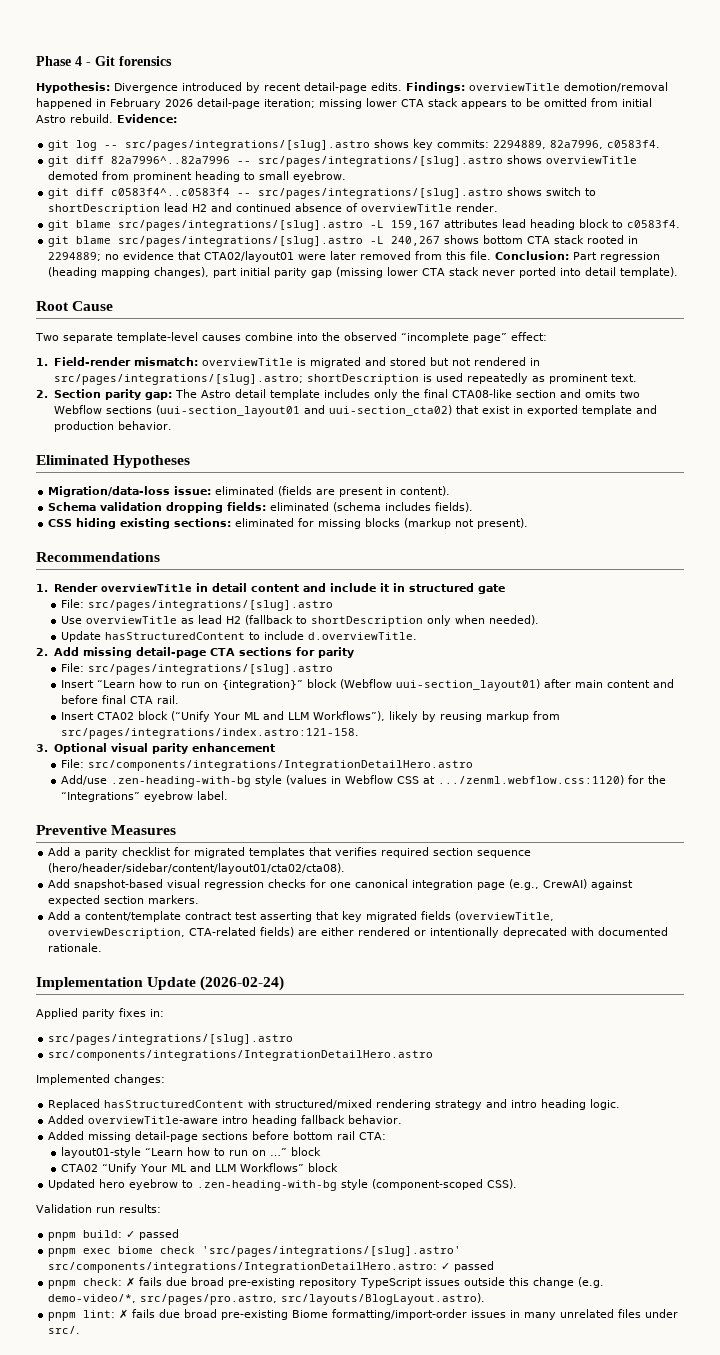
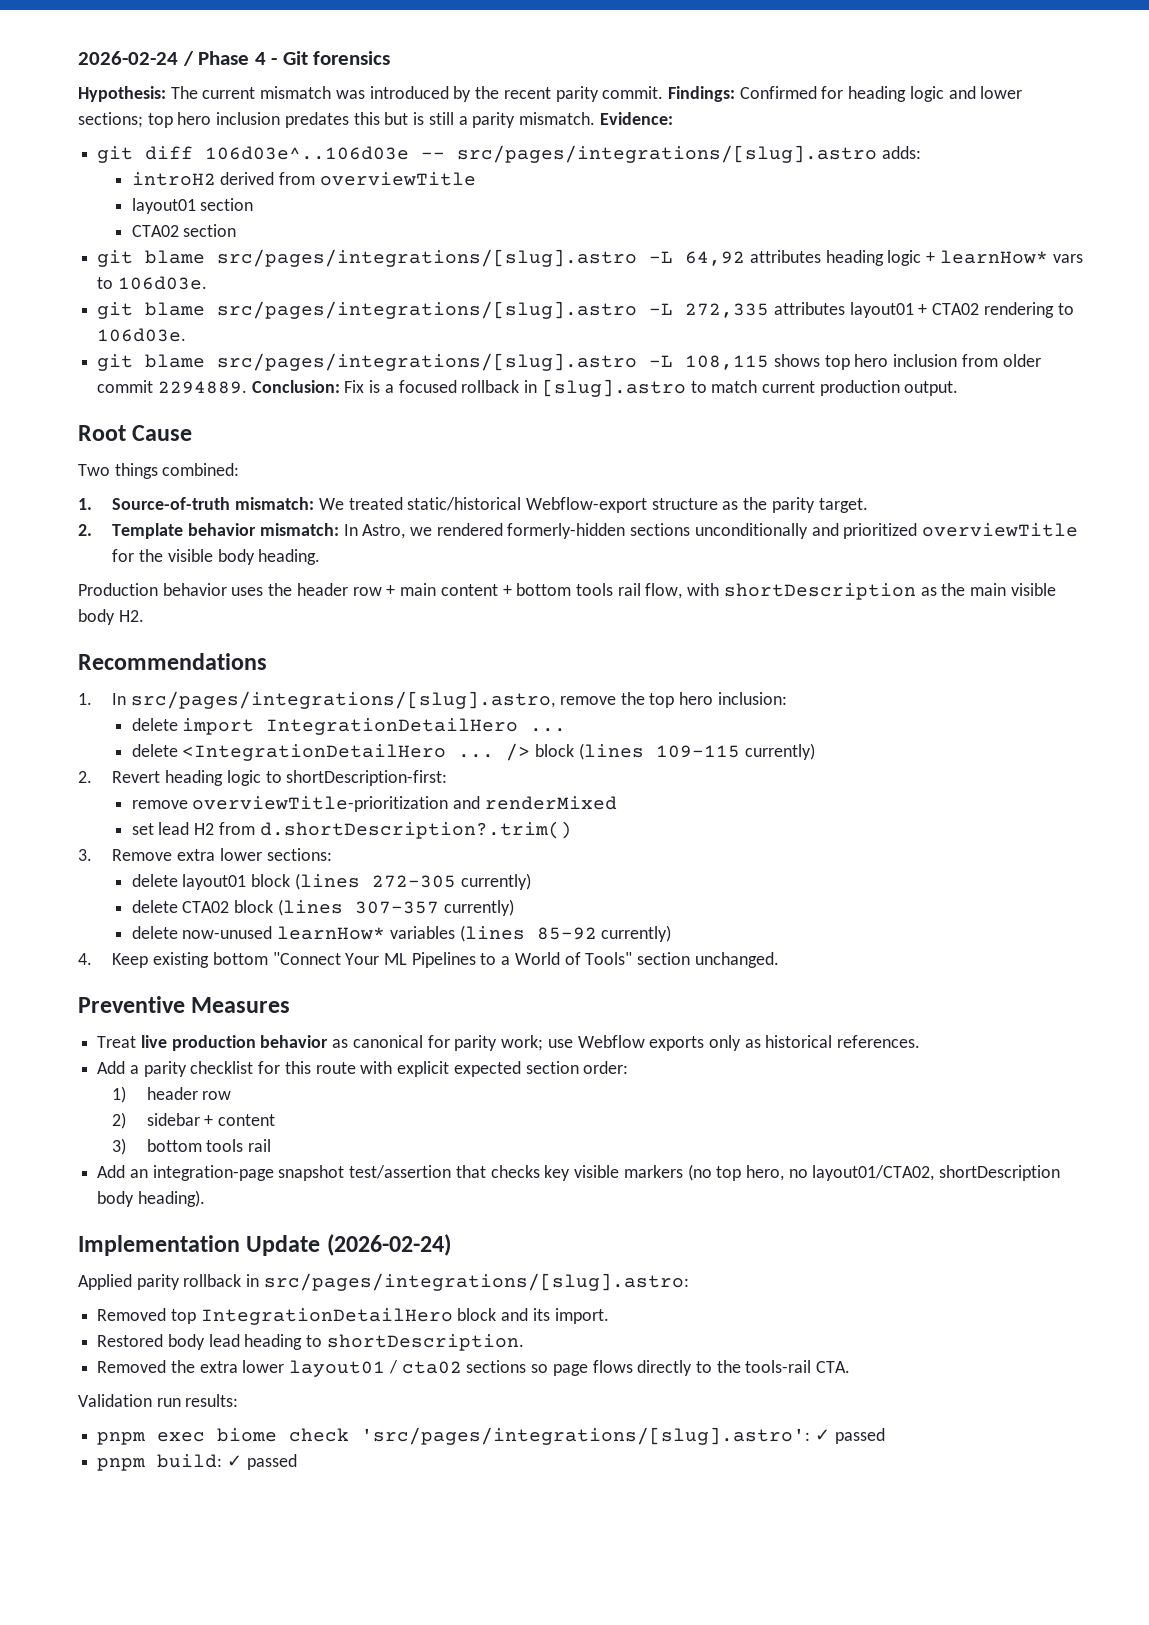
(36, 61) none -> [78,51,194,66] 2026-02-24 /
[114,82,668,93] [36,98,652,109] [36,114,177,123] [48,139,661,151] [48,155,638,167] [48,171,347,182] [48,187,597,199] [48,203,499,215] [48,219,681,231] [48,235,639,247] [48,251,661,262] [48,267,679,278] [36,301,114,311] [35,332,547,343] [36,357,540,368] [53,373,637,385] [36,389,640,400] [53,405,657,417] [53,421,172,432] [36,455,191,468] [48,486,451,497] [48,502,474,513] [48,518,529,529] [36,552,160,562] [36,583,505,594] [60,599,333,611] [60,615,539,627] [60,631,417,642] [36,647,354,658] [60,663,333,675] [60,679,674,691] [60,695,179,704] [60,711,560,722] [60,728,359,739] [36,743,275,754] [60,759,473,771] [60,775,666,787] [60,791,228,802] [36,825,177,835] Divergence introduced by recent detail-page edits. Findings: overviewTitle demotion/removal happened in February 2026 detail-page iteration; missing lower CTA stack appears to be omitted from initial Astro rebuild. Evidence: // git log -- src/pages/integrations/[slug].astro shows key commits: 2294889, 82a7996, c0583f4. // git diff 82a7996^..82a7996 -- src/pages/integrations/[slug].astro shows overviewTitle demoted from prominent heading to small eyebrow. // git diff c0583f4^..c0583f4 -- src/pages/integrations/[slug].astro shows switch to shortDescription lead H2 and continued absence of overviewTitle render. // git blame src/pages/integrations/[slug].astro -L 159,167 attributes lead heading block to c0583f4. // git blame src/pages/integrations/[slug].astro -L 240,267 shows bottom CTA stack rooted in 2294889; no evidence that CTA02/layout01 were later removed from this file. Conclusion: Part regression (heading mapping changes), part initial parity gap (missing lower CTA stack never ported into detail template). // Root Cause // Two separate template-level causes combine into the observed “incomplete page” effect: // 1. Field-render mismatch: overviewTitle is migrated and stored but not rendered in src/pages/integrations/[slug].astro; shortDescription is used repeatedly as prominent text. // 2. Section parity gap: The Astro detail template includes only the final CTA08-like section and omits two Webflow sections (uui-section_layout01 and uui-section_cta02) that exist in exported template and production behavior. // Eliminated Hypotheses // Migration/data-loss issue: eliminated (fields are present in content). // Schema validation dropping fields: eliminated (schema includes fields). // CSS hiding existing sections: eliminated for missing blocks (markup not present). // Recommendations // 1. Render overviewTitle in detail content and include it in structured gate // File: src/pages/integrations/[slug].astro // Use overviewTitle as lead H2 (fallback to shortDescription only when needed). // Update hasStructuredContent to include d.overviewTitle. // 2. Add missing detail-page CTA sections for parity // File: src/pages/integrations/[slug].astro // Insert “Learn how to run on {integration}” block (Webflow uui-section_layout01) after main content and before final CTA rail. // Insert CTA02 block (“Unify Your ML and LLM Workflows”), likely by reusing markup from src/pages/integrations/index.astro:121-158. // 3. Optional visual parity enhancement // File: src/components/integrations/IntegrationDetailHero.astro // Add/use .zen-heading-with-bg style (values in Webflow CSS at .../zenml.webflow.css:1120) for the “Integrations” eyebrow label. // Preventive Measures -> [170,86,1023,102] [78,112,673,128] [97,145,921,163] [131,172,476,186] [131,198,254,214] [131,224,237,237] [97,249,1083,267] [97,276,207,290] [97,301,1074,319] [97,328,187,342] [97,353,1041,371] [97,379,959,397] [78,425,193,441] [78,463,240,479] [78,497,868,513] [78,523,1079,539] [112,549,321,565] [78,583,1056,600] [78,609,144,625] [78,653,267,670] [78,691,787,709] [131,718,567,735] [131,743,815,761] [78,770,448,786] [131,796,617,812] [131,821,572,839] [78,848,332,861] [131,873,531,890] [131,899,514,916] [131,925,672,942] [78,952,779,968] [78,996,291,1013] [97,1035,921,1051] The current mismatch was introduced by the recent parity commit. Findings: Confirmed for heading logic and lower sections; top hero inclusion predates this but is still a parity mismatch. Evidence: // git diff 106d03e^..106d03e -- src/pages/integrations/[slug].astro adds: // introH2 derived from overviewTitle // layout01 section // CTA02 section // git blame src/pages/integrations/[slug].astro -L 64,92 attributes heading logic + learnHow* vars to 106d03e. // git blame src/pages/integrations/[slug].astro -L 272,335 attributes layout01 + CTA02 rendering to 106d03e. // git blame src/pages/integrations/[slug].astro -L 108,115 shows top hero inclusion from older commit 2294889. Conclusion: Fix is a focused rollback in [slug].astro to match current production output. // Root Cause // Two things combined: // 1. Source-of-truth mismatch: We treated static/historical Webflow-export structure as the parity target. // 2. Template behavior mismatch: In Astro, we rendered formerly-hidden sections unconditionally and prioritized overviewTitle for the visible body heading. // Production behavior uses the header row + main content + bottom tools rail flow, with shortDescription as the main visible body H2. // Recommendations // 1. In src/pages/integrations/[slug].astro, remove the top hero inclusion: // delete import IntegrationDetailHero ... // delete <IntegrationDetailHero ... /> block (lines 109-115 currently) // 2. Revert heading logic to shortDescription-first: // remove overviewTitle-prioritization and renderMixed // set lead H2 from d.shortDescription?.trim() // 3. Remove extra lower sections: // delete layout01 block (lines 272-305 currently) // delete CTA02 block (lines 307-357 currently) // delete now-unused learnHow* variables (lines 85-92 currently) // 4. Keep existing bottom "Connect Your ML Pipelines to a World of Tools" section unchanged. // Preventive Measures // Treat live production behavior as canonical for parity work; use Webflow exports only as historical references.
[194,847,532,858] [48,863,346,874] [48,879,634,890] [48,895,200,906] [48,911,555,922] [48,927,669,939] [48,943,103,952] migrated templates that verifies required section sequence (hero/header/sidebar/content/layout01/cta02/cta08). // Add snapshot-based visual regression checks for one canonical integration page (e.g., CrewAI) against expected section markers. // Add a content/template contract test asserting that key migrated fields (overviewTitle, overviewDescription, CTA-related fields) are either rendered or intentionally deprecated with documented rationale. -> [284,1061,629,1077] [112,1086,232,1103] [112,1112,276,1129] [112,1138,272,1155] [97,1164,1061,1181] [97,1190,205,1207] this route with explicit expected section order: // 1) header row // 2) sidebar + content // 3) bottom tools rail // Add an integration-page snapshot test/assertion that checks key visible markers (no top hero, no layout01/CTA02, shortDescription body heading).
[119,1008,164,1017] [48,1034,294,1045] [48,1050,434,1061] [36,1074,165,1085] [48,1099,621,1110] [48,1115,403,1126] [48,1131,387,1142] [60,1147,321,1158] [60,1163,338,1174] [48,1179,518,1191] fixes in: // src/pages/integrations/[slug].astro // src/components/integrations/IntegrationDetailHero.astro // Implemented changes: // Replaced hasStructuredContent with structured/mixed rendering strategy and intro heading logic. // Added overviewTitle-aware intro heading fallback behavior. // Added missing detail-page sections before bottom rail CTA: // layout01-style “Learn how to run on …” block // CTA02 “Unify Your ML and LLM Workflows” block // Updated hero eyebrow to .zen-heading-with-bg style (component-scoped CSS). -> [183,1273,689,1291] [97,1308,609,1325] [97,1334,524,1351] [97,1360,851,1377] rollback in src/pages/integrations/[slug].astro: // Removed top IntegrationDetailHero block and its import. // Restored body lead heading to shortDescription. // Removed the extra lower layout01 / cta02 sections so page flows directly to the tools-rail CTA.
[83,1229,180,1240] [48,1246,462,1257] [48,1261,495,1273] [48,1277,605,1289] [48,1293,486,1305] [48,1309,679,1321] [48,1326,81,1334] build: ✓ passed // pnpm exec biome check 'src/pages/integrations/[slug].astro' src/components/integrations/IntegrationDetailHero.astro: ✓ passed // pnpm check: ✗ fails due broad pre-existing repository TypeScript issues outside this change (e.g. demo-video/*, src/pages/pro.astro, src/layouts/BlogLayout.astro). // pnpm lint: ✗ fails due broad pre-existing Biome formatting/import-order issues in many unrelated files under src/. -> [157,1427,885,1445] [97,1454,297,1471] exec biome check 'src/pages/integrations/[slug].astro': ✓ passed // pnpm build: ✓ passed

